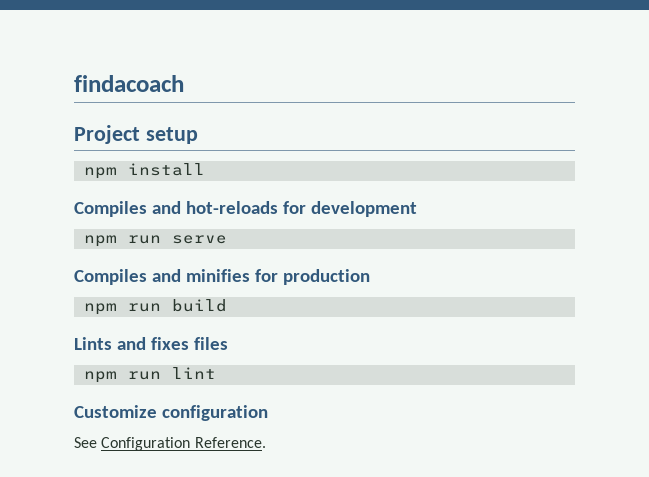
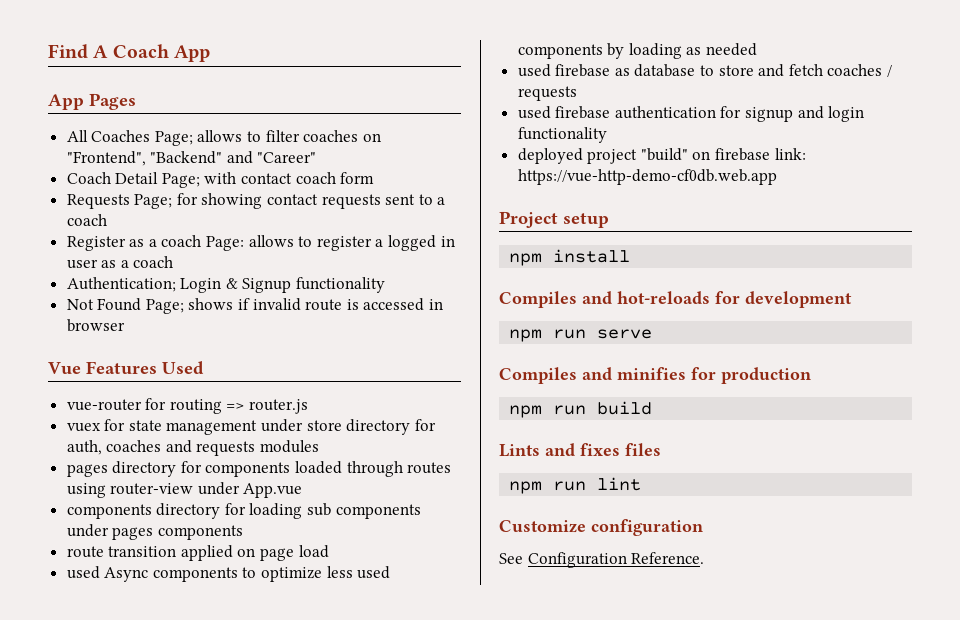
[74,75,184,92] findacoach -> [48,44,210,62] [48,93,136,110] [66,130,381,146] [66,151,317,166] [66,172,375,188] [66,193,446,209] [66,214,107,226] [66,235,455,251] [66,256,174,269] [66,277,386,293] [66,298,444,314] [66,319,125,332] [48,361,204,375] [66,398,309,414] [66,419,436,435] [66,440,320,456] [66,461,452,477] [66,482,303,498] [66,503,421,519] [66,524,243,540] [66,545,329,561] [66,566,391,582] [517,43,758,59] [517,64,893,77] [517,86,577,101] [517,106,865,122] [517,127,607,143] [517,148,806,164] [517,169,777,185] Find A Coach App // App Pages // All Coaches Page; allows to filter coaches on "Frontend", "Backend" and "Career" // Coach Detail Page; with contact coach form // Requests Page; for showing contact requests sent to a coach // Register as a coach Page: allows to register a logged in user as a coach // Authentication; Login & Signup functionality // Not Found Page; shows if invalid route is accessed in browser // Vue Features Used // vue-router for routing => router.js // vuex for state management under store directory for auth, coaches and requests modules // pages directory for components loaded through routes using router-view under App.vue // components directory for loading sub components under pages components // route transition applied on page load // used Async components to optimize less used components by loading as needed // used firebase as database to store and fetch coaches / requests // used firebase authentication for signup and login functionality // deployed project "build" on firebase link: https://vue-http-demo-cf0db.web.app

